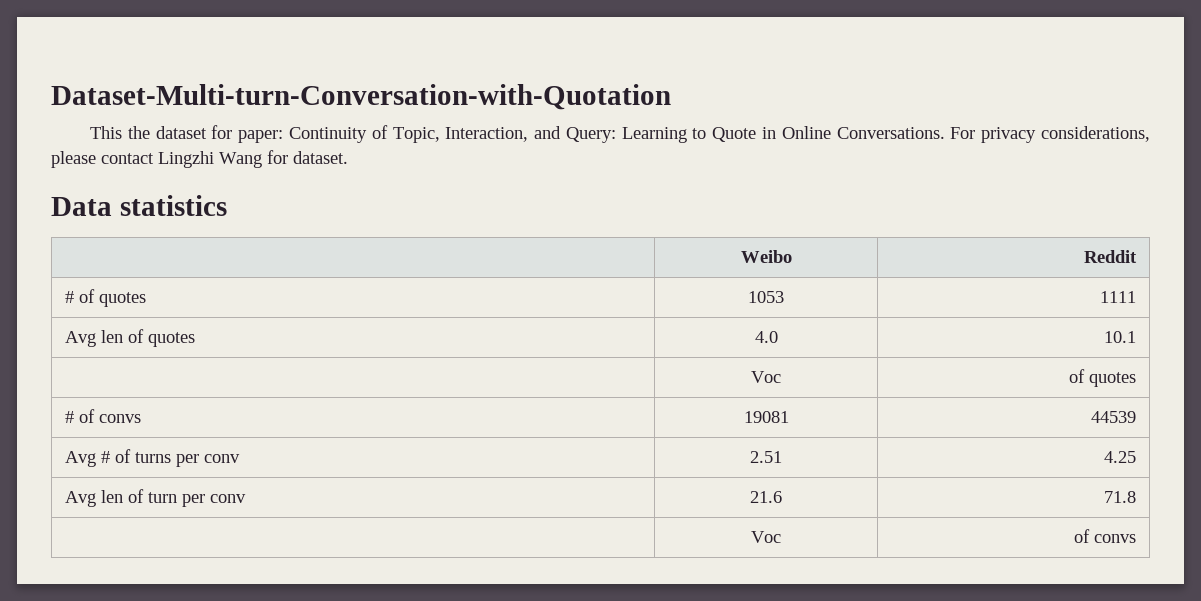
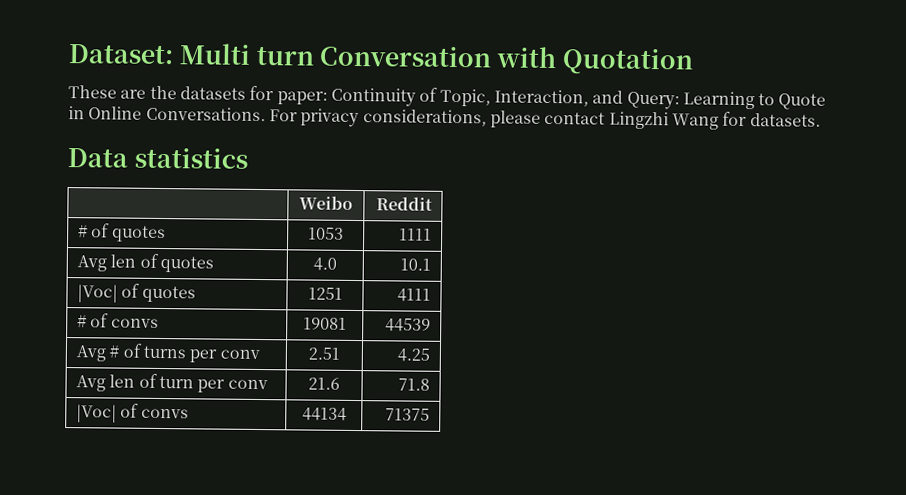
[51,84,671,110] [89,126,207,139] Dataset-Multi-turn-Conversation-with-Quotation // This the dataset -> [68,43,694,76] [68,85,246,100] Dataset: Multi turn Conversation with Quotation // These are the datasets
[293,151,348,164] dataset. -> [749,113,821,127] datasets.
[751,371,781,383] [1069,369,1137,387] | Voc | of quotes -> [77,283,196,303] [307,287,343,300] [396,288,431,302] |Voc| of quotes | 1251 | 4111
[751,531,781,543] [1074,529,1137,543] | Voc | of convs -> [76,403,189,423] [301,407,347,421] [384,408,430,421] |Voc| of convs | 44134 | 71375

